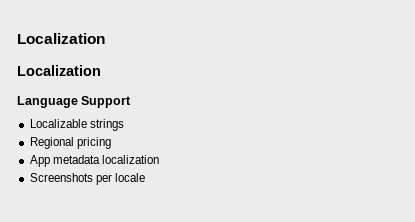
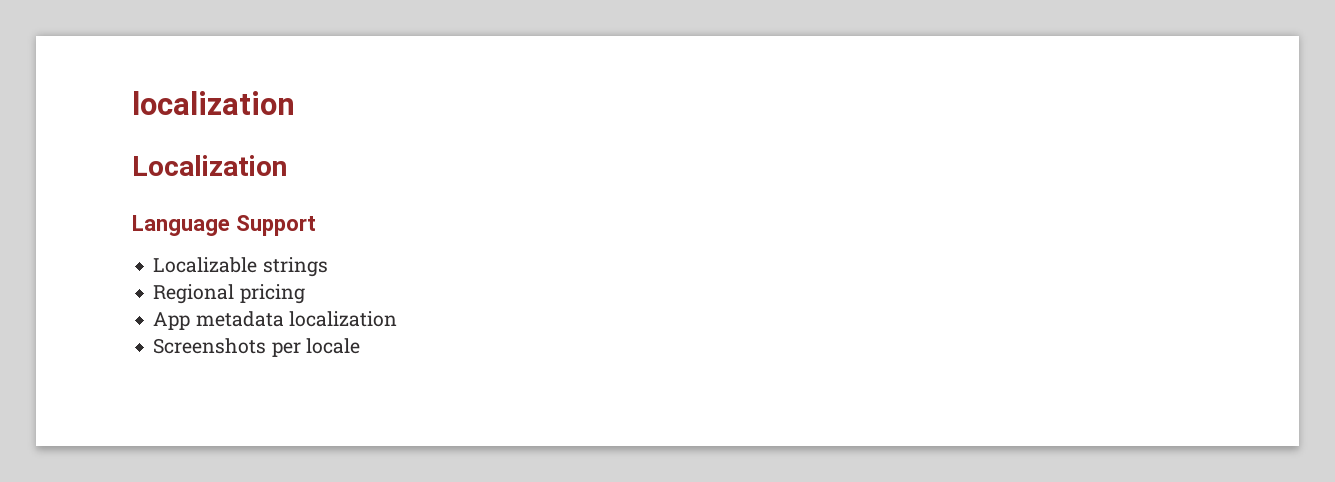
[17,33,105,44] Localization -> [132,91,295,115] localization

